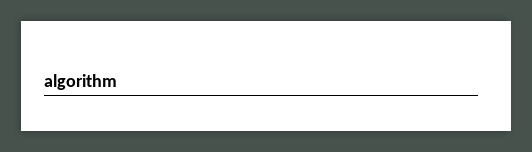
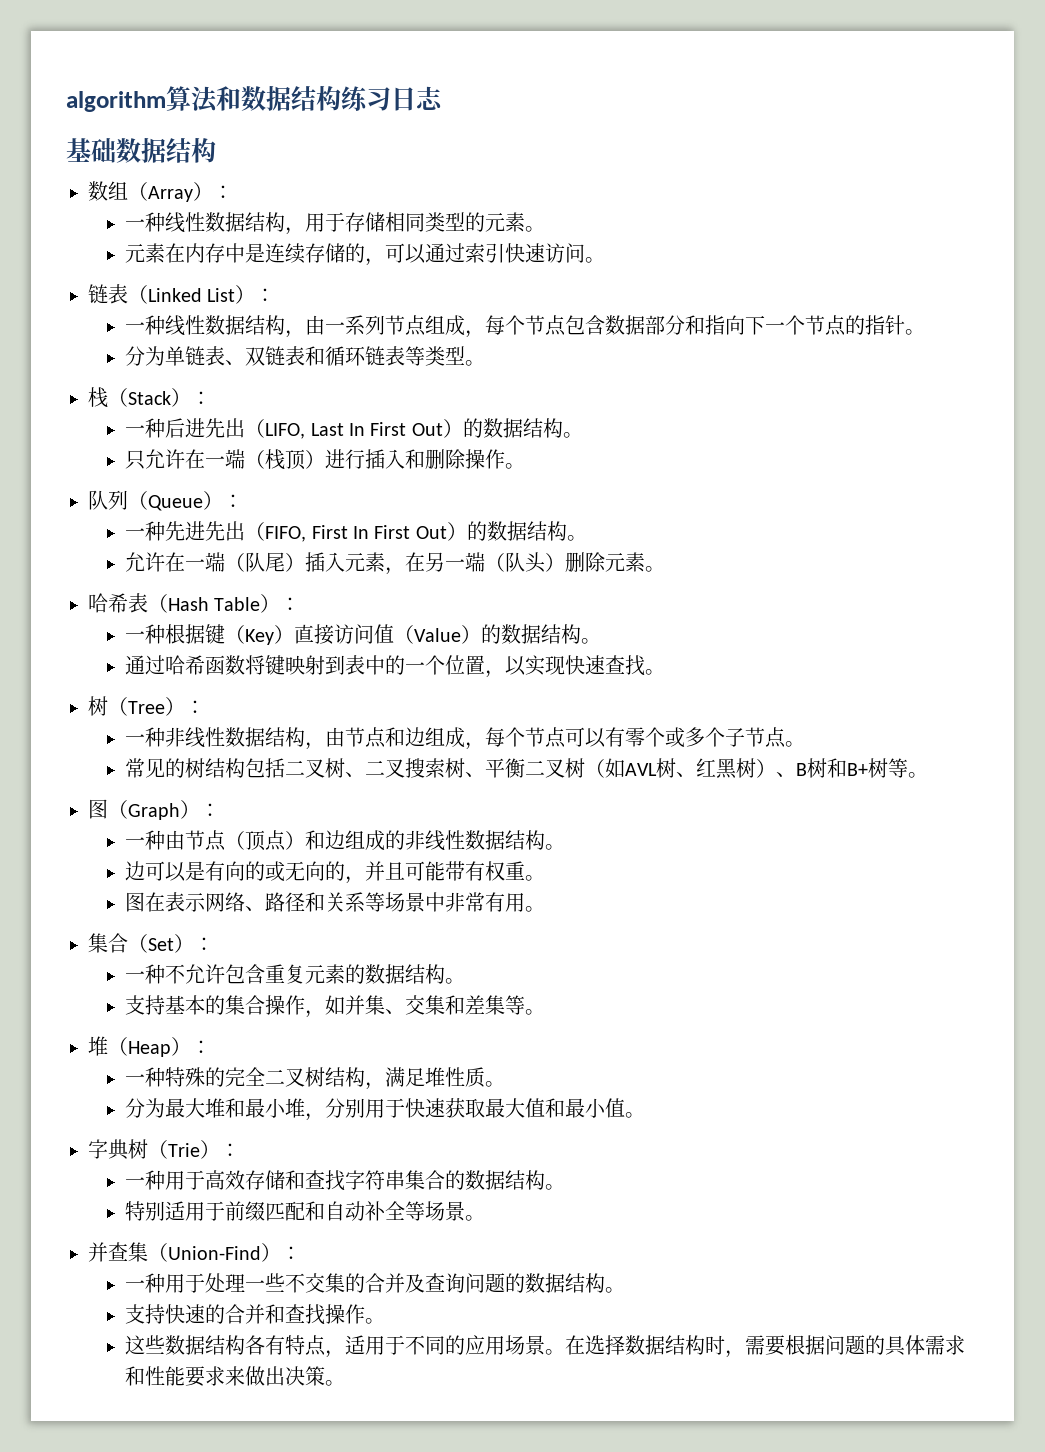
(117, 82) none -> [166,85,443,113] [66,137,216,163] [88,181,233,202] [125,212,546,235] [125,243,606,266] [88,284,276,304] [125,315,926,338] [125,346,486,366] [88,387,211,408] [125,418,583,439] [125,449,526,470] [88,490,243,511] [125,521,587,542] [125,552,666,575] [88,593,301,613] [125,624,602,645] [125,655,666,678] [88,696,205,716] [125,727,806,750] [125,758,929,779] [88,799,220,820] [125,830,566,851] [125,861,546,884] [125,892,546,912] [88,933,214,953] [125,964,466,984] [125,995,546,1018] [88,1036,211,1057] [125,1067,506,1090] [125,1098,646,1121] [88,1139,240,1160] [125,1170,566,1191] [125,1201,486,1221] [88,1242,301,1262] [125,1273,626,1293] [125,1304,386,1325] [125,1335,966,1358] [125,1366,346,1387] 算法和数据结构练习日志 // 基础数据结构 // 数组（Array）： // 一种线性数据结构，用于存储相同类型的元素。 // 元素在内存中是连续存储的，可以通过索引快速访问。 // 链表（Linked List）： // 一种线性数据结构，由一系列节点组成，每个节点包含数据部分和指向下一个节点的指针。 // 分为单链表、双链表和循环链表等类型。 // 栈（Stack）： // 一种后进先出（LIFO, Last In First Out）的数据结构。 // 只允许在一端（栈顶）进行插入和删除操作。 // 队列（Queue）： // 一种先进先出（FIFO, First In First Out）的数据结构。 // 允许在一端（队尾）插入元素，在另一端（队头）删除元素。 // 哈希表（Hash Table）： // 一种根据键（Key）直接访问值（Value）的数据结构。 // 通过哈希函数将键映射到表中的一个位置，以实现快速查找。 // 树（Tree）： // 一种非线性数据结构，由节点和边组成，每个节点可以有零个或多个子节点。 // 常见的树结构包括二叉树、二叉搜索树、平衡二叉树（如AVL树、红黑树）、B树和B+树等。 // 图（Graph）： // 一种由节点（顶点）和边组成的非线性数据结构。 // 边可以是有向的或无向的，并且可能带有权重。 // 图在表示网络、路径和关系等场景中非常有用。 // 集合（Set）： // 一种不允许包含重复元素的数据结构。 // 支持基本的集合操作，如并集、交集和差集等。 // 堆（Heap）： // 一种特殊的完全二叉树结构，满足堆性质。 // 分为最大堆和最小堆，分别用于快速获取最大值和最小值。 // 字典树（Trie）： // 一种用于高效存储和查找字符串集合的数据结构。 // 特别适用于前缀匹配和自动补全等场景。 // 并查集（Union-Find）： // 一种用于处理一些不交集的合并及查询问题的数据结构。 // 支持快速的合并和查找操作。 // 这些数据结构各有特点，适用于不同的应用场景。在选择数据结构时，需要根据问题的具体需求和性能要求来做出决策。

